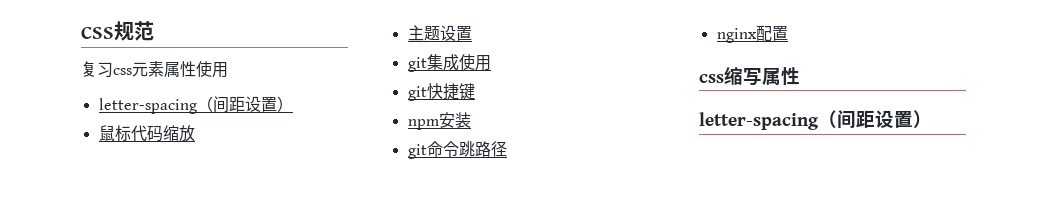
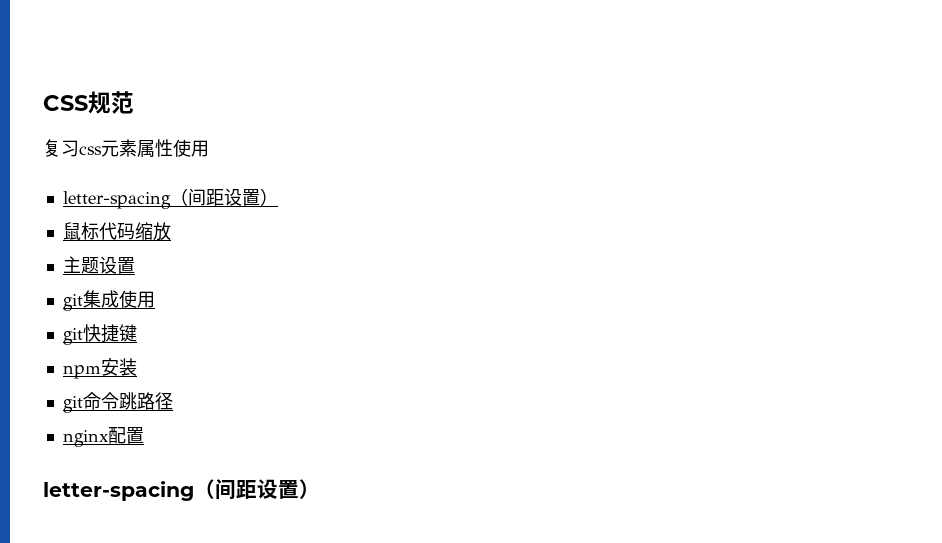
[699,66,800,86] // css缩写属性 -> (144, 435) none

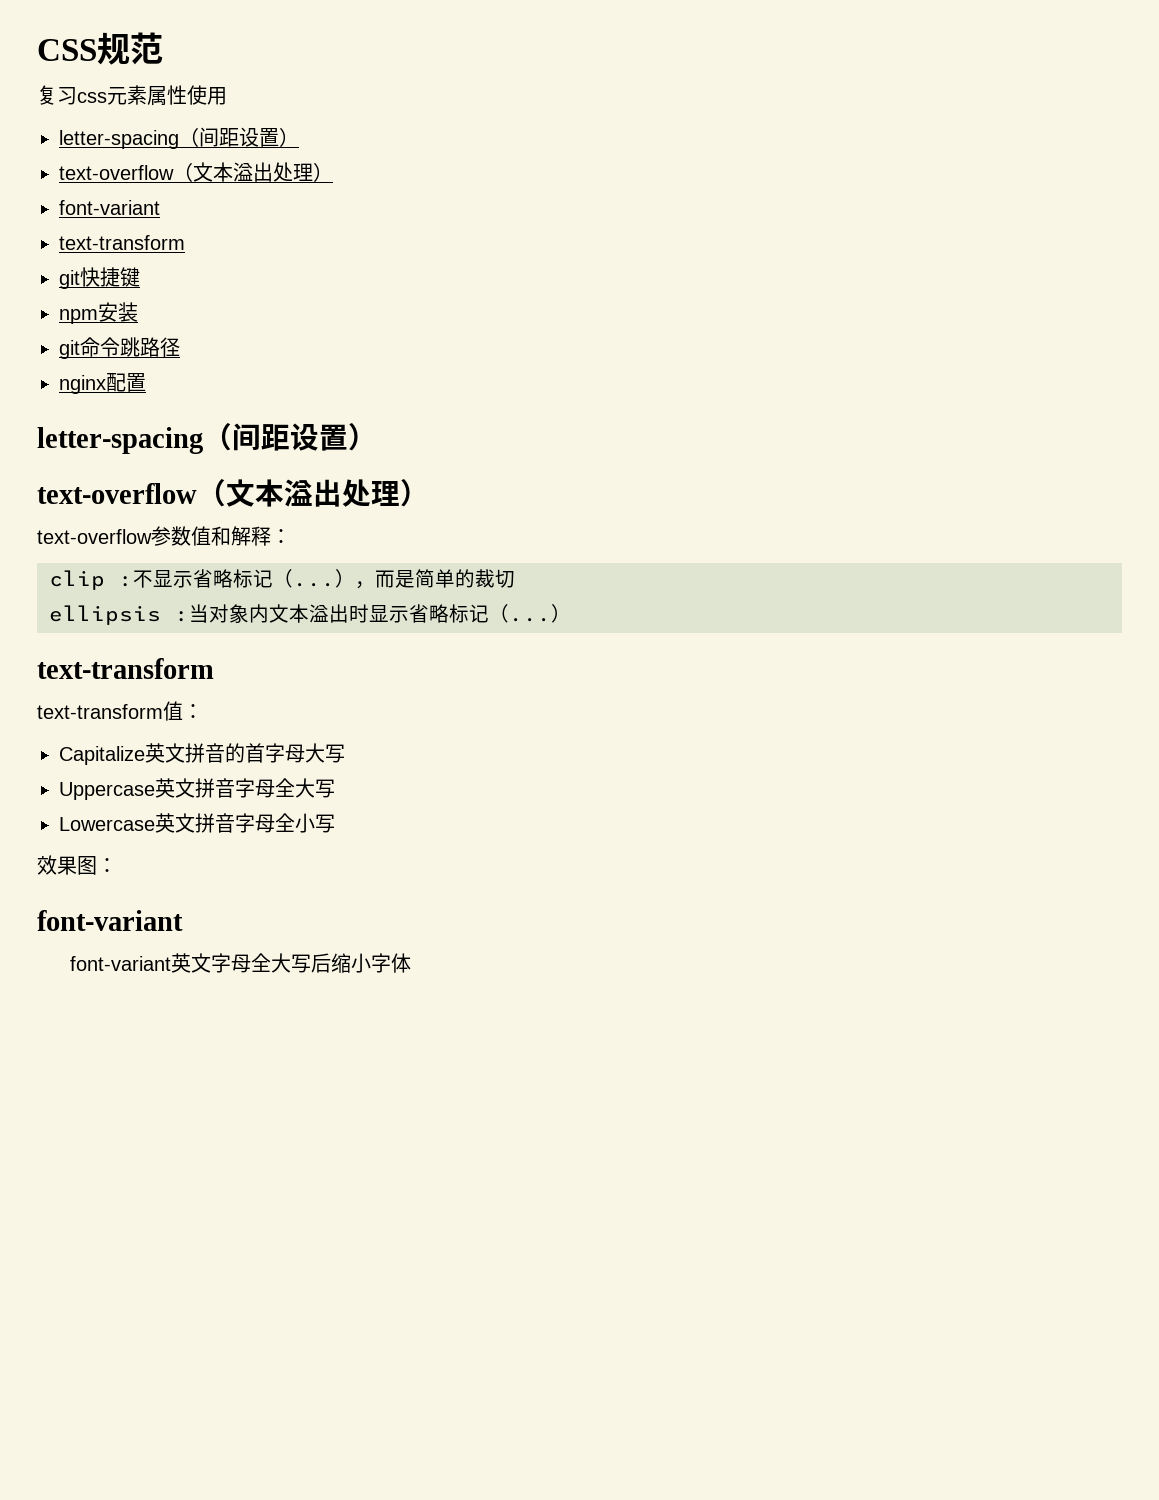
[62,222,171,241] [62,256,135,274] [62,290,155,311] 鼠标代码缩放 // 主题设置 // git集成使用 -> [59,162,333,182] [59,200,160,215] [59,235,185,250] text-overflow（文本溢出处理） // font-variant // text-transform
(320, 489) none -> [37,479,429,507] [37,526,291,546] [49,569,515,590] [49,604,571,625] [37,658,214,679] [37,701,203,721] [59,743,345,765] [59,778,335,800] [59,813,335,833] [37,855,117,875] [37,910,183,931] [69,953,411,973] // text-overflow（文本溢出处理） // text-overflow参数值和解释： // clip :不显示省略标记（...），而是简单的裁切 // ellipsis :当对象内文本溢出时显示省略标记（...） // text-transform // text-transform值： // Capitalize英文拼音的首字母大写 // Uppercase英文拼音字母全大写 // Lowercase英文拼音字母全小写 // 效果图： // font-variant // font-variant英文字母全大写后缩小字体

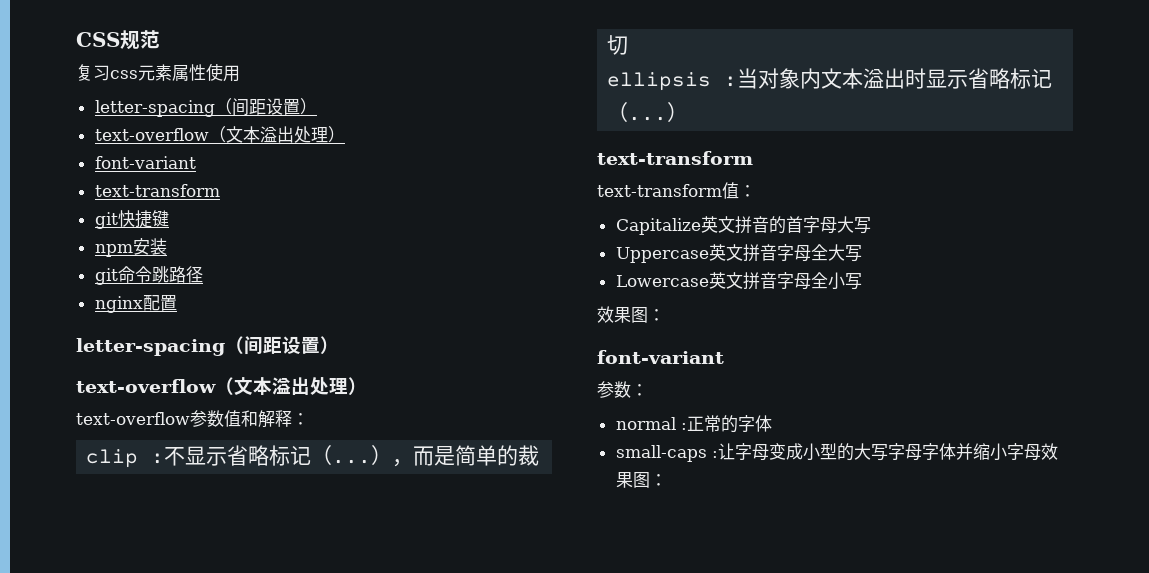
[69,953,411,973] font-variant英文字母全大写后缩小字体 -> [597,381,648,398] [615,415,772,433] [615,443,1058,462] [615,472,667,488] 参数： // normal :正常的字体 // small-caps :让字母变成小型的大写字母字体并缩小字母效果图：

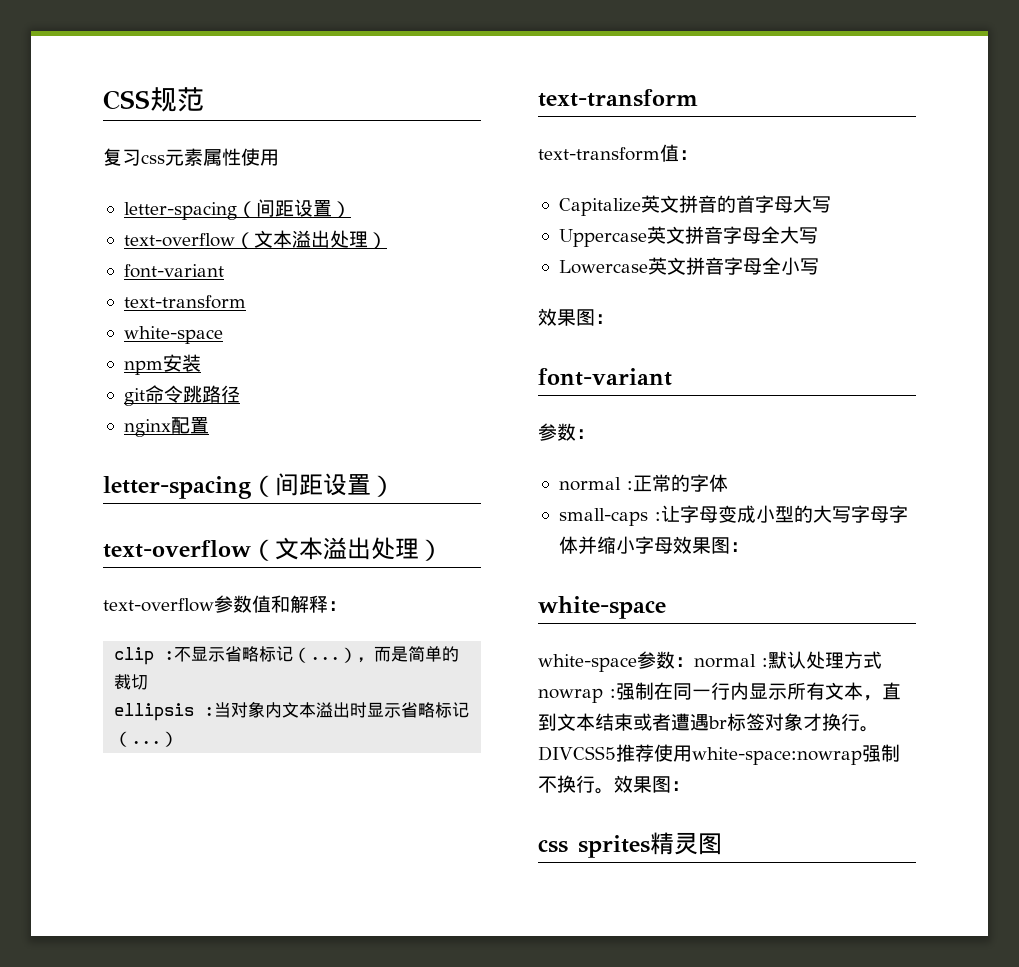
[94,210,169,229] git快捷键 -> [123,326,223,344] white-space
(667, 480) none -> [538,596,666,619] [538,651,882,672] [538,682,901,703] [538,713,879,732] [538,744,900,765] [538,775,690,794] [538,832,722,858] // white-space // white-space参数：normal :默认处理方式nowrap :强制在同一行内显示所有文本，直到文本结束或者遭遇br标签对象才换行。DIVCSS5推荐使用white-space:nowrap强制不换行。效果图： // css sprites精灵图

